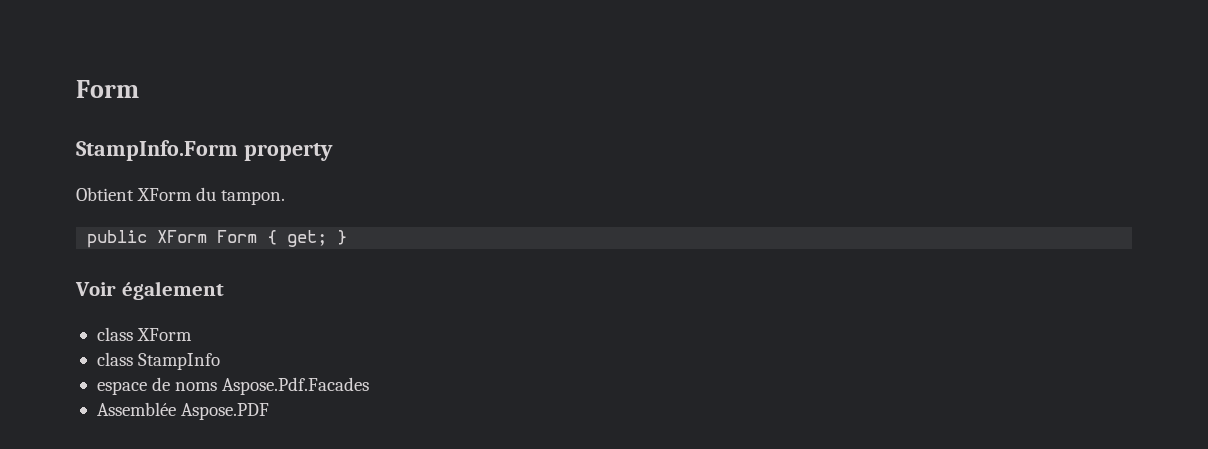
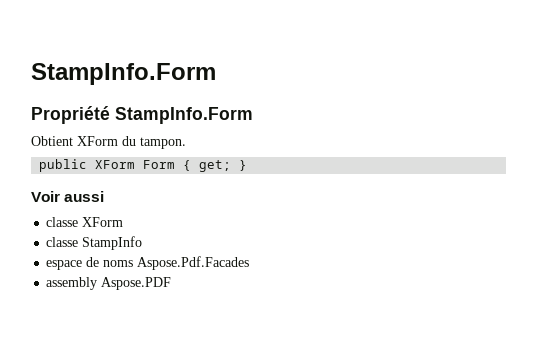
[76,80,139,98] [76,140,333,161] Form // StampInfo.Form property -> [31,63,216,85] [31,106,253,124] StampInfo.Form // Propriété StampInfo.Form
[121,281,224,300] [96,327,133,341] également // class -> [64,191,105,202] [46,217,79,227] aussi // classe
[96,352,133,366] class -> [46,237,79,247] classe
[96,402,176,416] Assemblée -> [46,277,98,290] assembly

